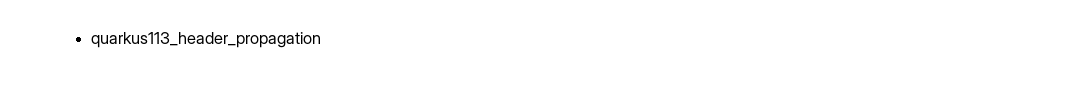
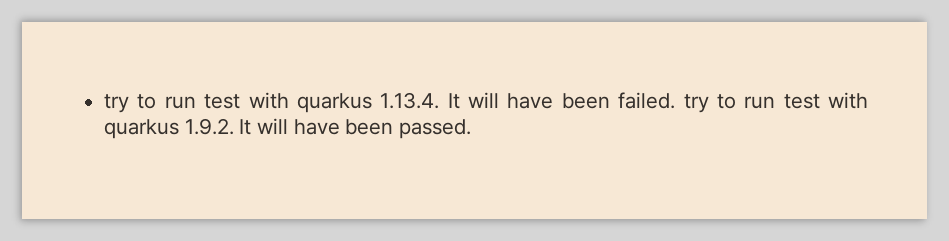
[91,32,322,48] quarkus113_header_propagation -> [104,92,868,113] [104,118,472,139] try to run test with quarkus 1.13.4. It will have been failed. try to run test with quarkus 1.9.2. It will have been passed.

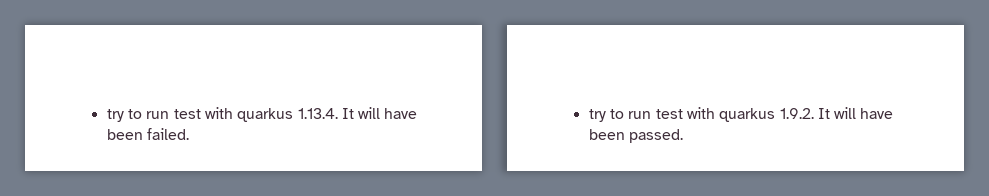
(676, 100) none -> (189, 134) //

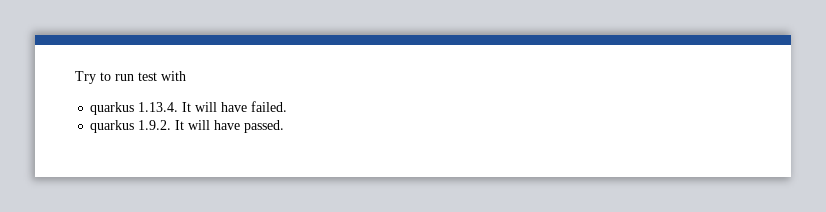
[106,107,233,122] try to run test with -> [75,71,186,84] Try to run test with //
[106,129,143,140] been -> (248, 107) none
[588,107,715,122] try to run test with -> (288, 106) none
[588,129,625,140] been -> (241, 125) none

